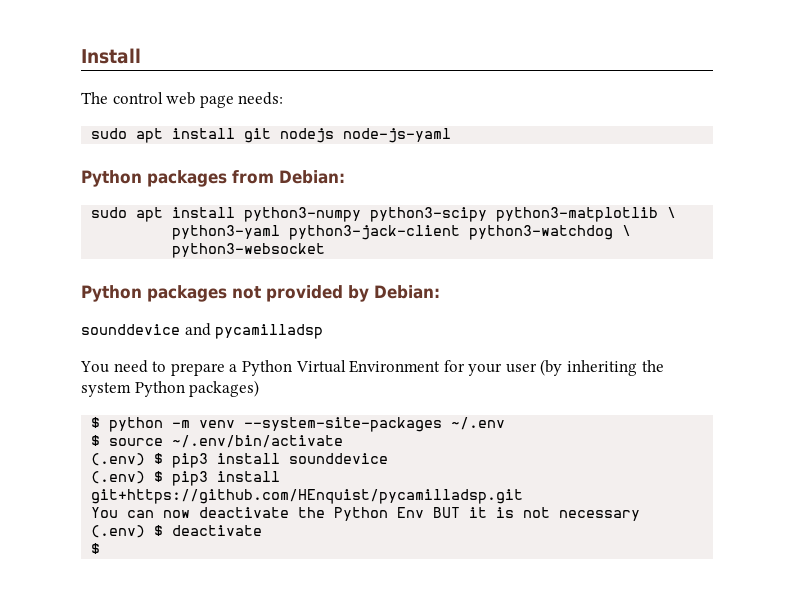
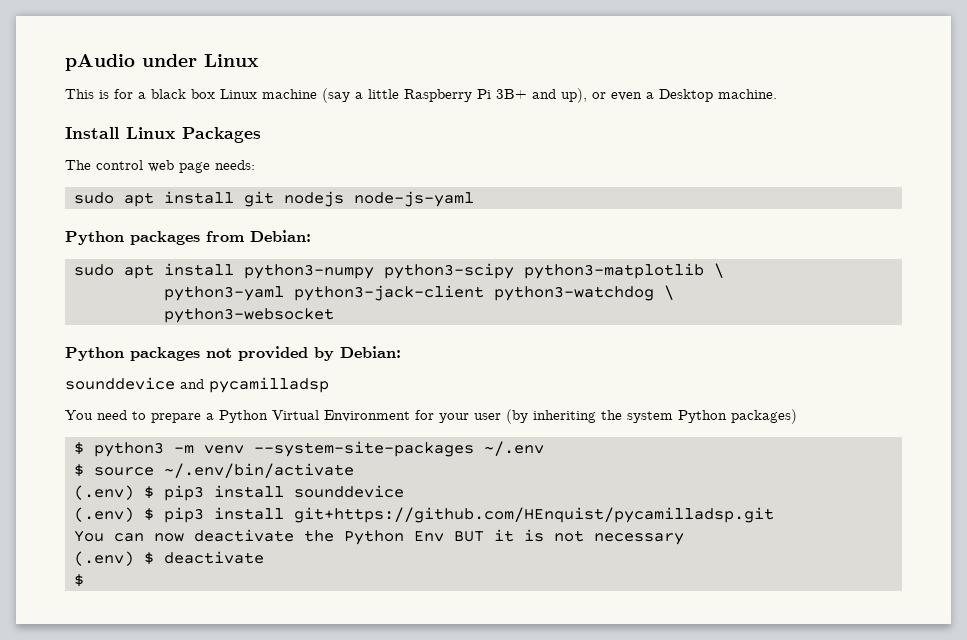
(81, 56) none -> [65,54,259,71] [65,88,777,103] pAudio under Linux // This is for a black box Linux machine (say a little Raspberry Pi 3B+ and up), or even a Desktop machine. //
(141, 56) none -> [126,127,261,143] Linux Packages
[109,417,164,432] python -> [93,442,164,457] python3

